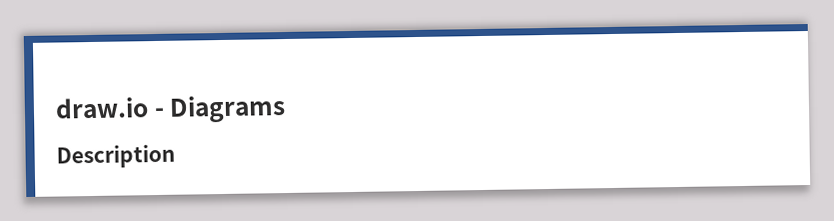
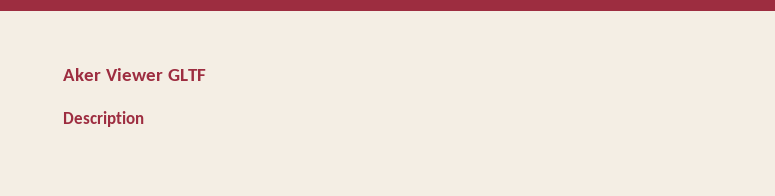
[55,95,287,123] draw.io - Diagrams -> [63,68,206,81] Aker Viewer GLTF

